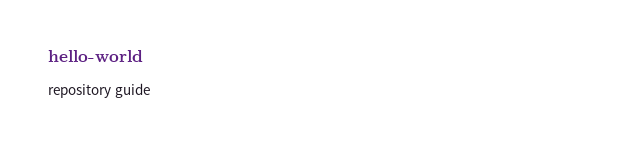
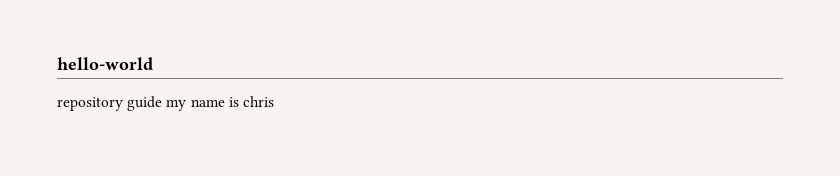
(150, 90) none -> [166,96,274,111] my name is chris

